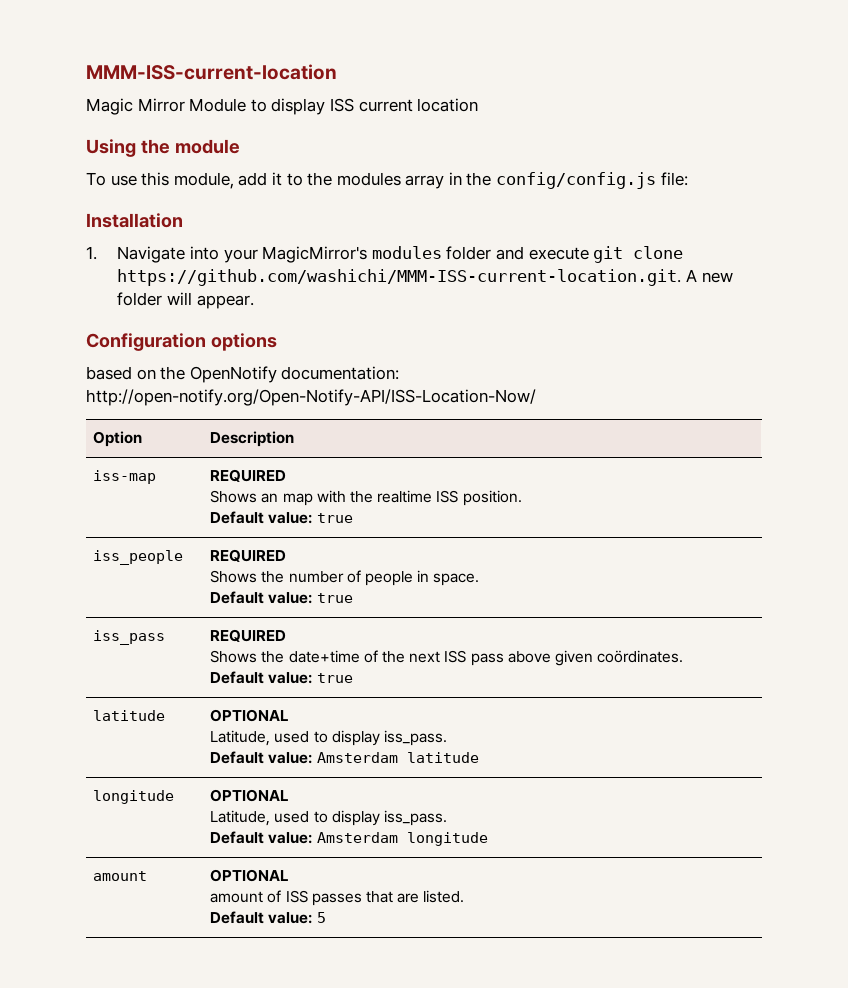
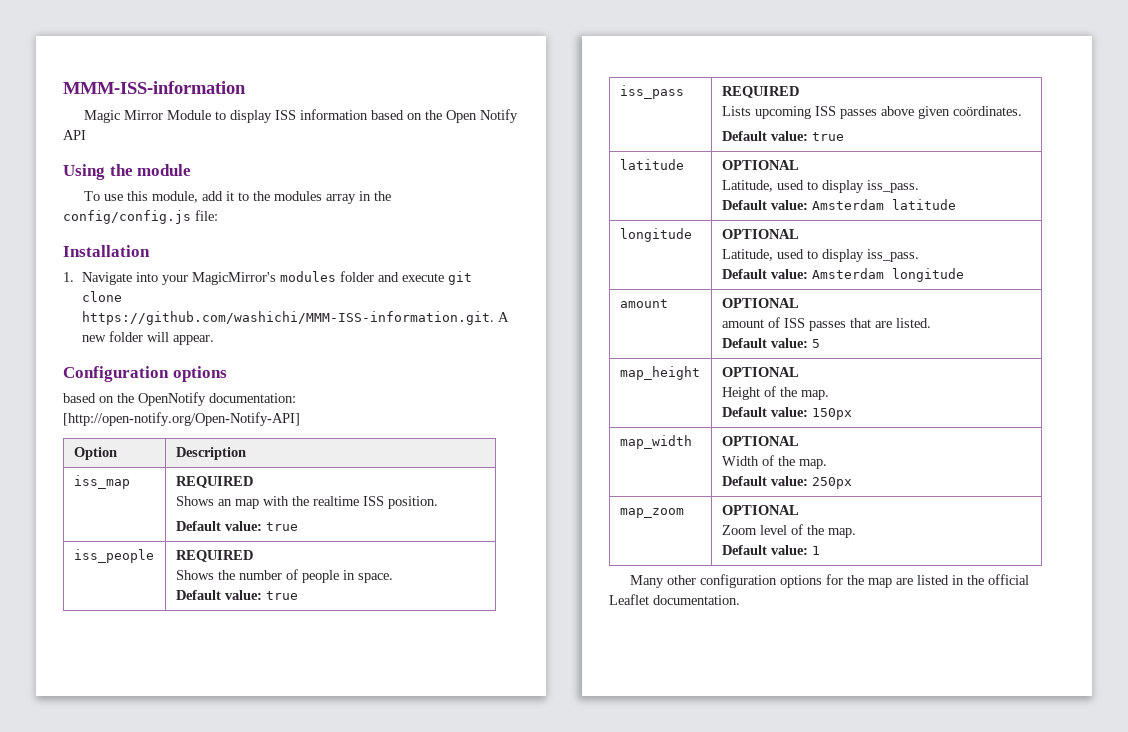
[86,64,337,80] MMM-ISS-current-location -> [63,81,246,94] MMM-ISS-information
[358,98,479,112] current location -> [300,109,519,123] [63,130,86,140] information based on the Open Notify API
[117,269,682,286] https://github.com/washichi/MMM-ISS-current-location.git. -> [82,311,495,325] https://github.com/washichi/MMM-ISS-information.git.
[86,389,536,406] http://open-notify.org/Open-Notify-API/ISS-Location-Now/ -> [63,412,300,426] [http://open-notify.org/Open-Notify-API]
[93,470,157,484] iss-map -> [73,475,130,489] iss_map
[210,650,504,666] Shows the date+time of the next ISS pass -> [721,106,877,119] Lists upcoming ISS passes
(326, 917) none -> [619,366,700,380] [721,367,799,377] [721,386,829,400] [721,407,852,420] [619,435,692,449] [721,436,799,446] [721,455,827,469] [721,476,852,489] [619,508,684,518] [721,505,799,515] [721,524,856,538] [721,545,820,555] [630,574,1030,588] [609,594,740,605] // map_height | OPTIONAL // Height of the map. // Default value: 150px // map_width | OPTIONAL // Width of the map. // Default value: 250px // map_zoom | OPTIONAL // Zoom level of the map. // Default value: 1 // Many other configuration options for the map are listed in the official Leaflet documentation.

